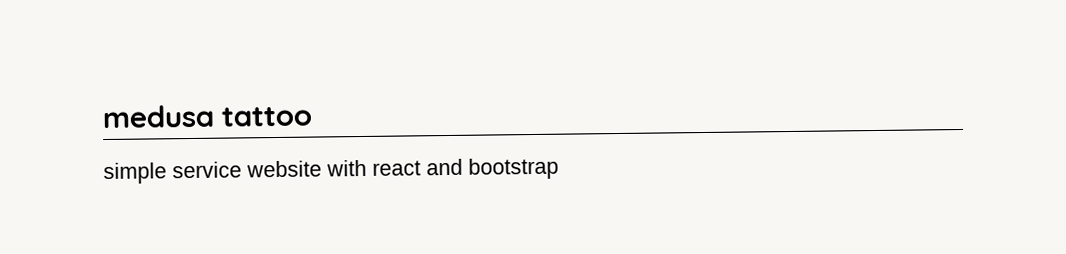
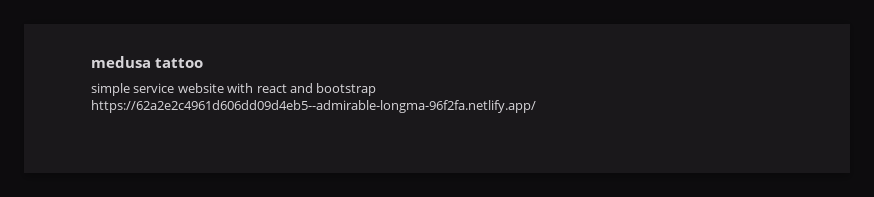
(559, 168) none -> [91,100,536,113] https://62a2e2c4961d606dd09d4eb5--admirable-longma-96f2fa.netlify.app/

